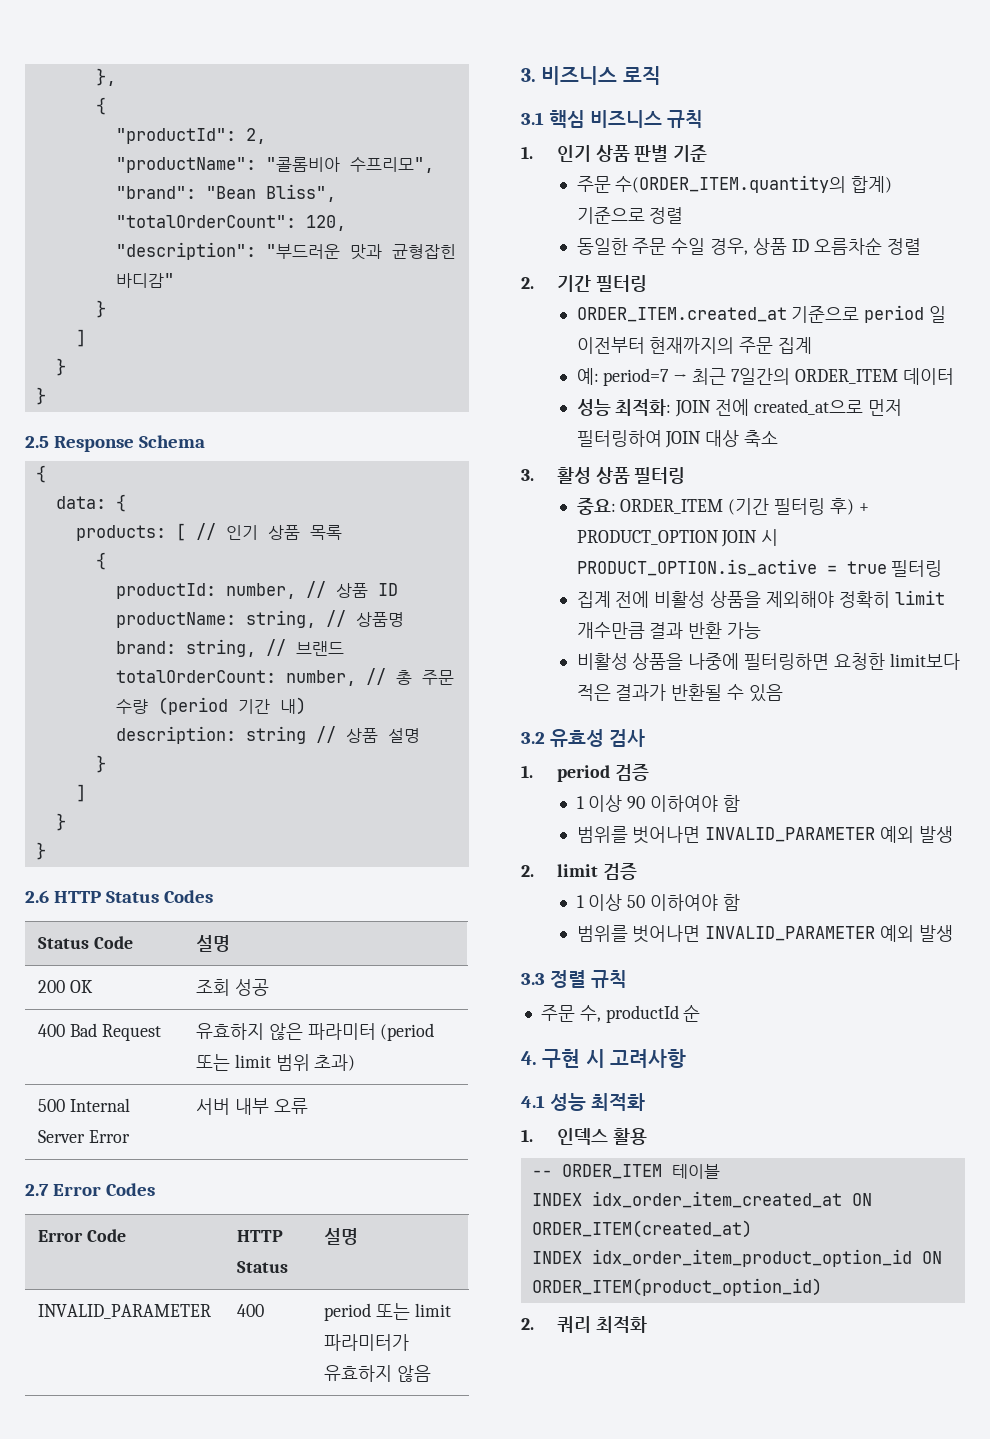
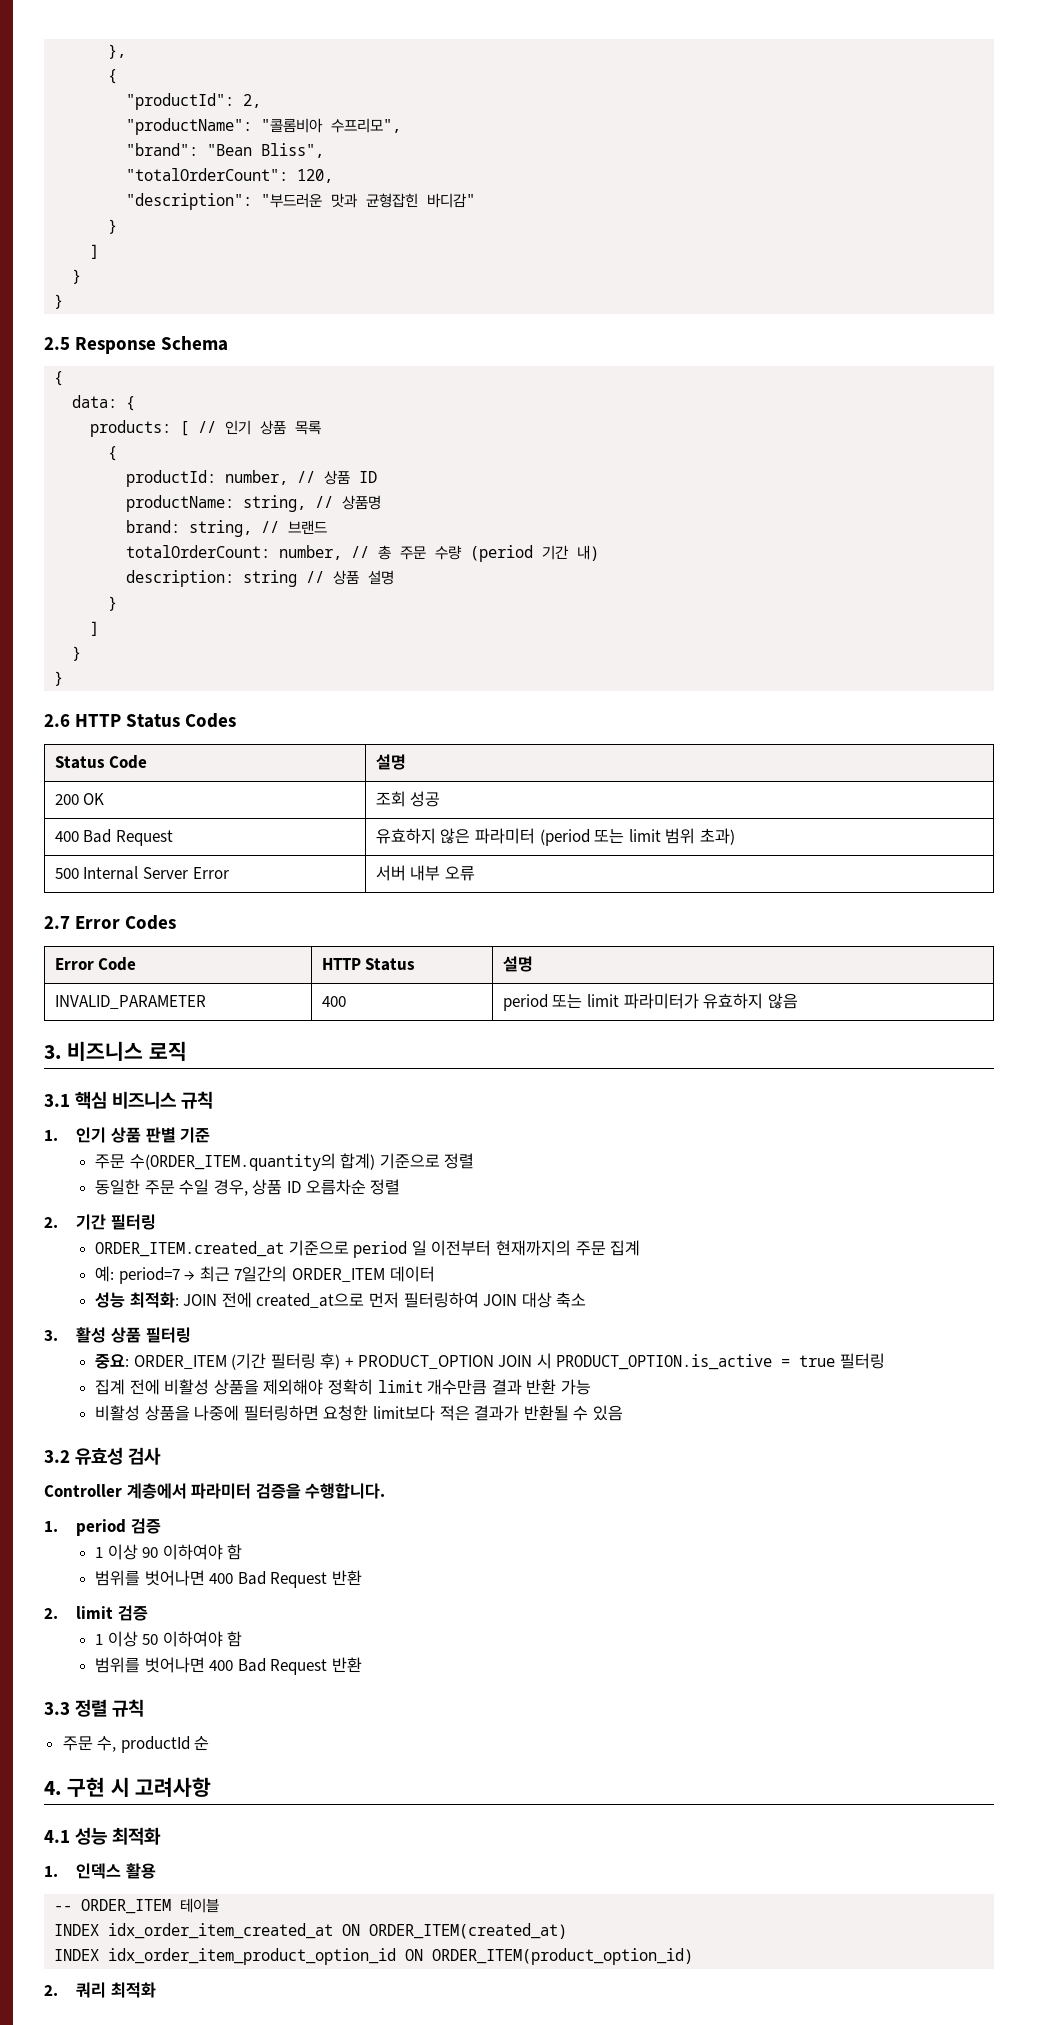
(646, 738) none -> [44,1483,386,1499] // Controller 계층에서 파라미터 검증을 수행합니다.
[705,826,953,843] INVALID_PARAMETER 예외 발생 -> [209,1570,362,1588] 400 Bad Request 반환
[705,925,953,942] INVALID_PARAMETER 예외 발생 -> [209,1657,362,1675] 400 Bad Request 반환

